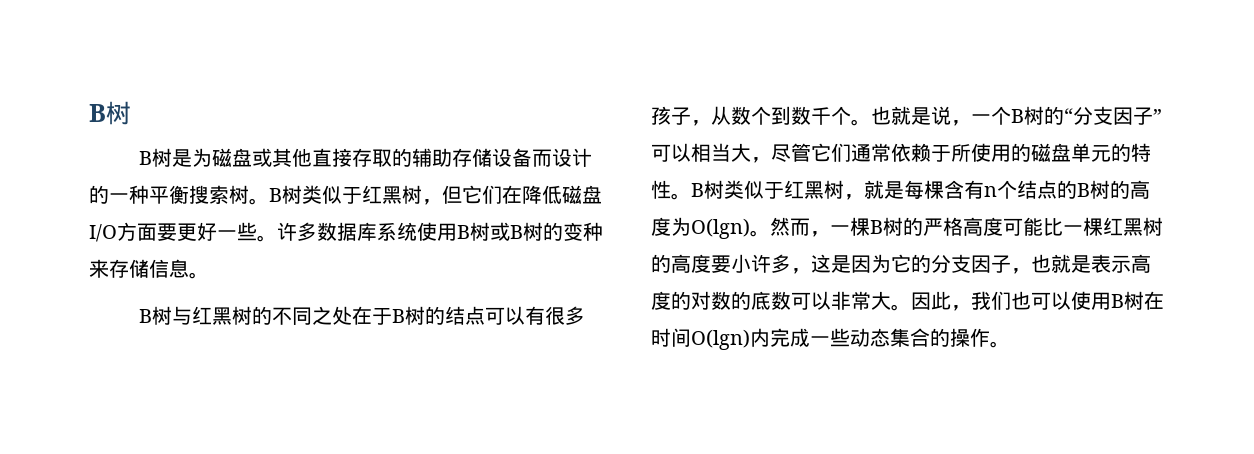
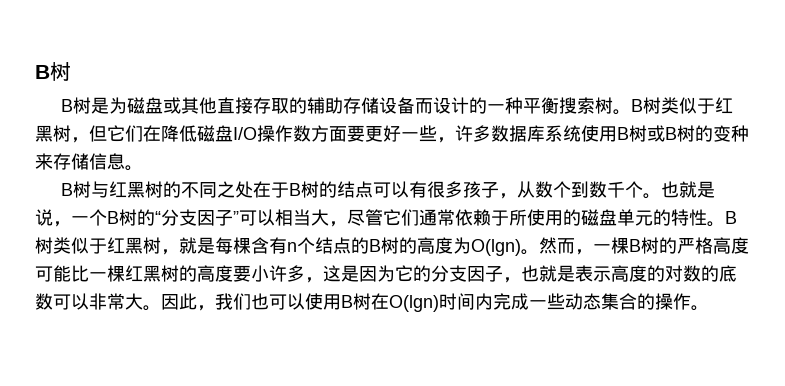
(117, 233) none -> [257,125,311,142] 操作数
[257,235,277,242] 。 -> [437,137,455,143] ，
[651,328,750,350] 时间O(lgn) -> [389,293,475,312] O(lgn)时间

